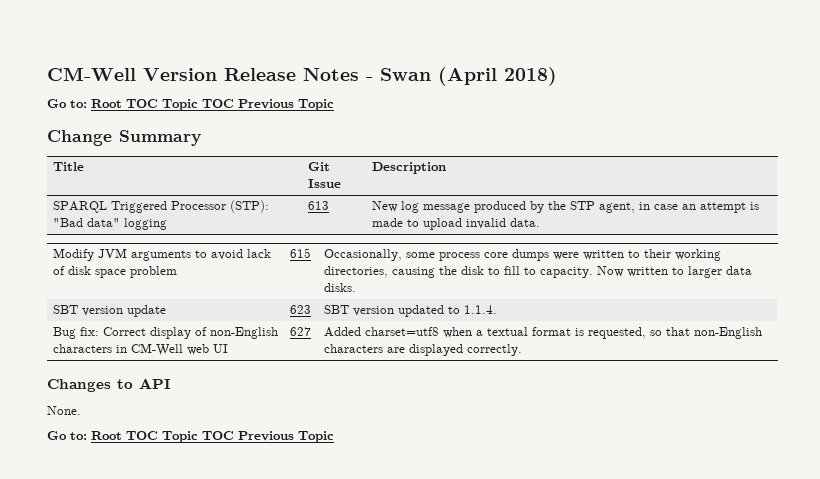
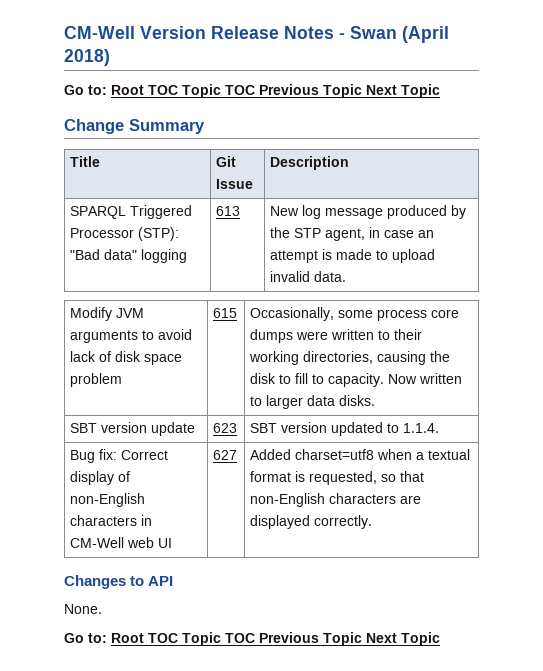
(334, 105) none -> [366,84,440,98] Next Topic
(334, 437) none -> [366,632,440,646] Next Topic

